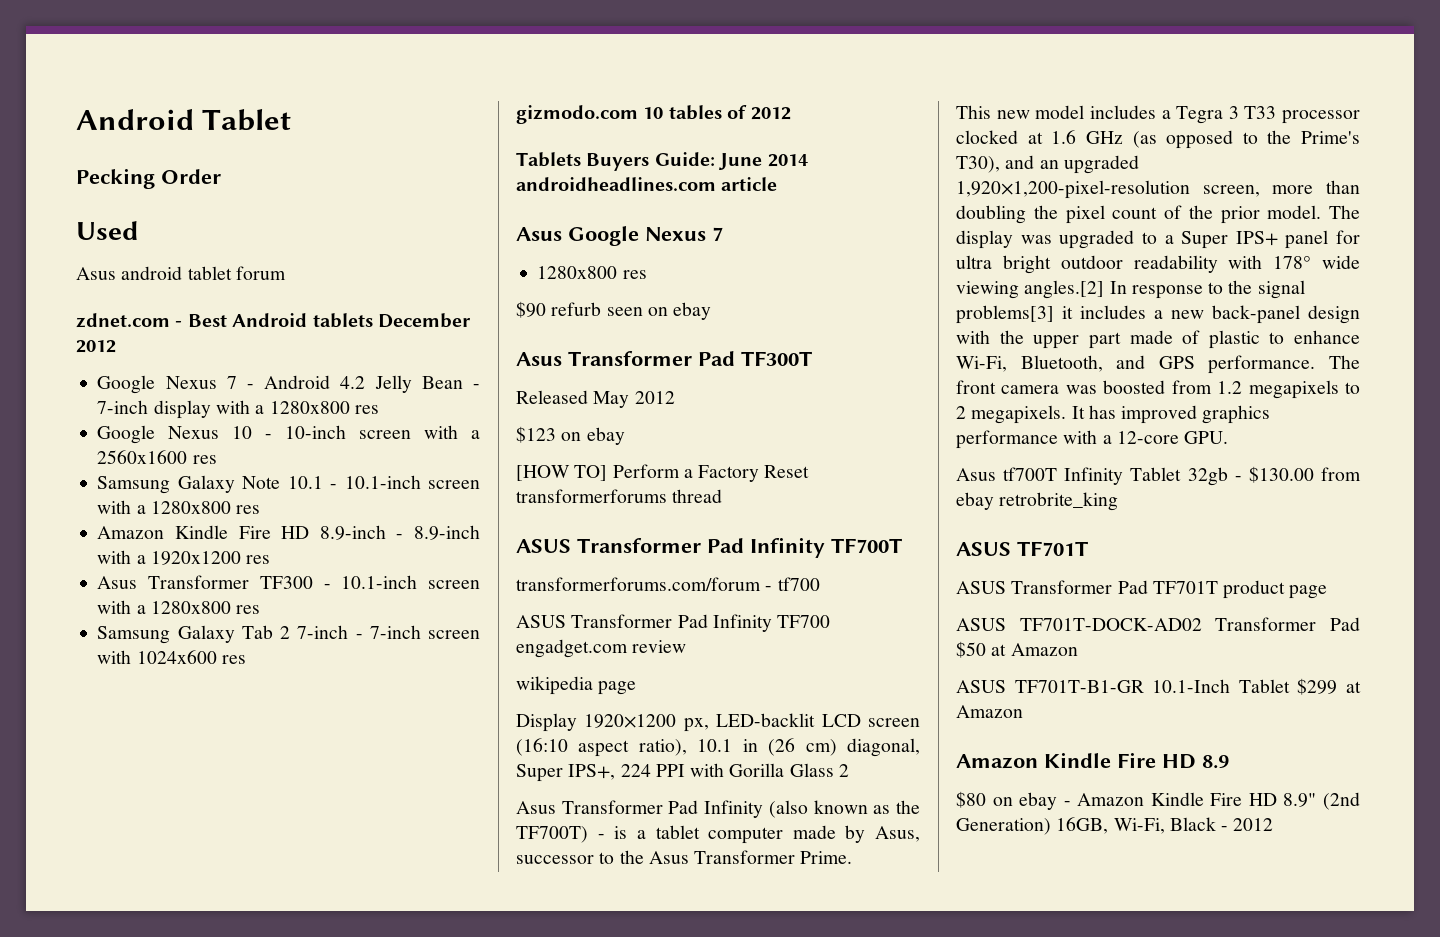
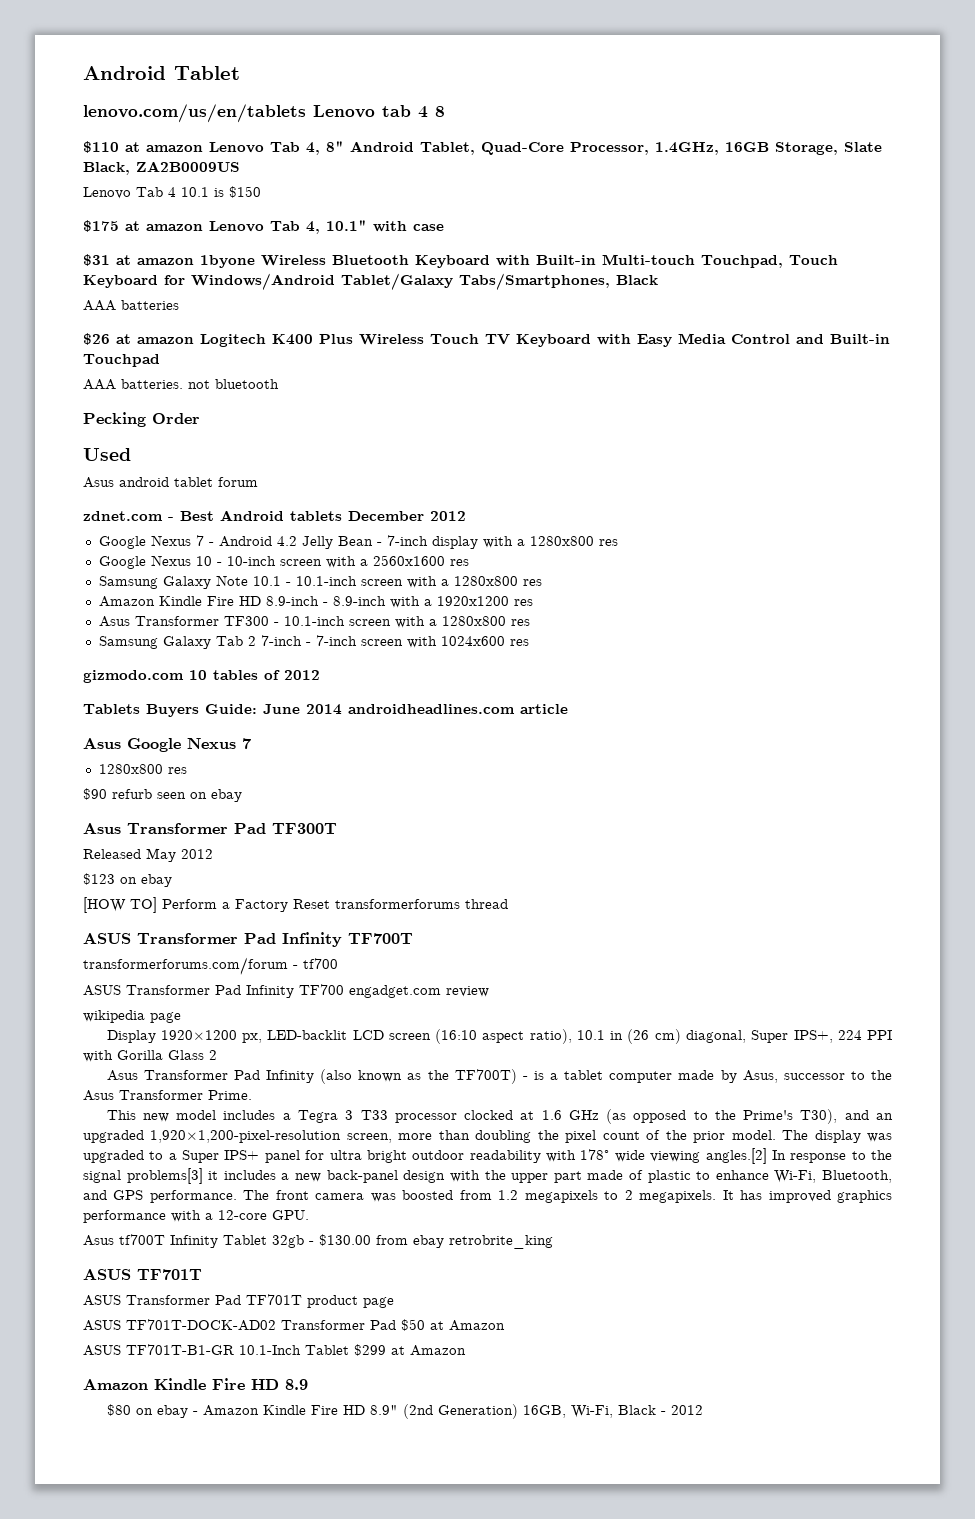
(292, 120) none -> [83,104,445,123] [83,141,882,155] [83,161,240,175] [83,186,261,199] [83,220,444,234] [83,254,838,268] [83,273,658,290] [83,300,179,311] [83,333,890,347] [83,354,160,367] [83,379,279,390] // lenovo.com/us/en/tablets Lenovo tab 4 8 // $110 at amazon Lenovo Tab 4, 8" Android Tablet, Quad-Core Processor, 1.4GHz, 16GB Storage, Slate Black, ZA2B0009US // Lenovo Tab 4 10.1 is $150 // $175 at amazon Lenovo Tab 4, 10.1" with case // $31 at amazon 1byone Wireless Bluetooth Keyboard with Built-in Multi-touch Touchpad, Touch Keyboard for Windows/Android Tablet/Galaxy Tabs/Smartphones, Black // AAA batteries // $26 at amazon Logitech K400 Plus Wireless Touch TV Keyboard with Easy Media Control and Built-in Touchpad // AAA batteries. not bluetooth

